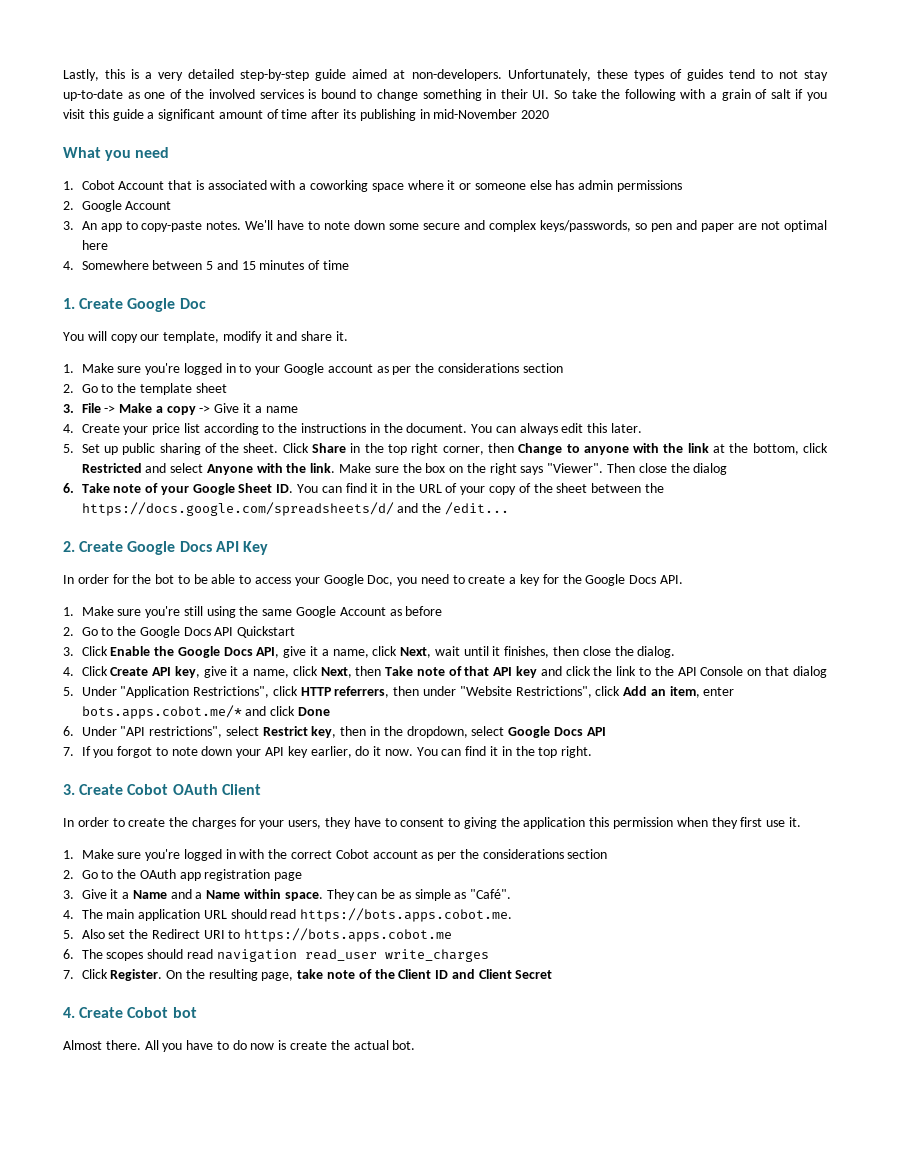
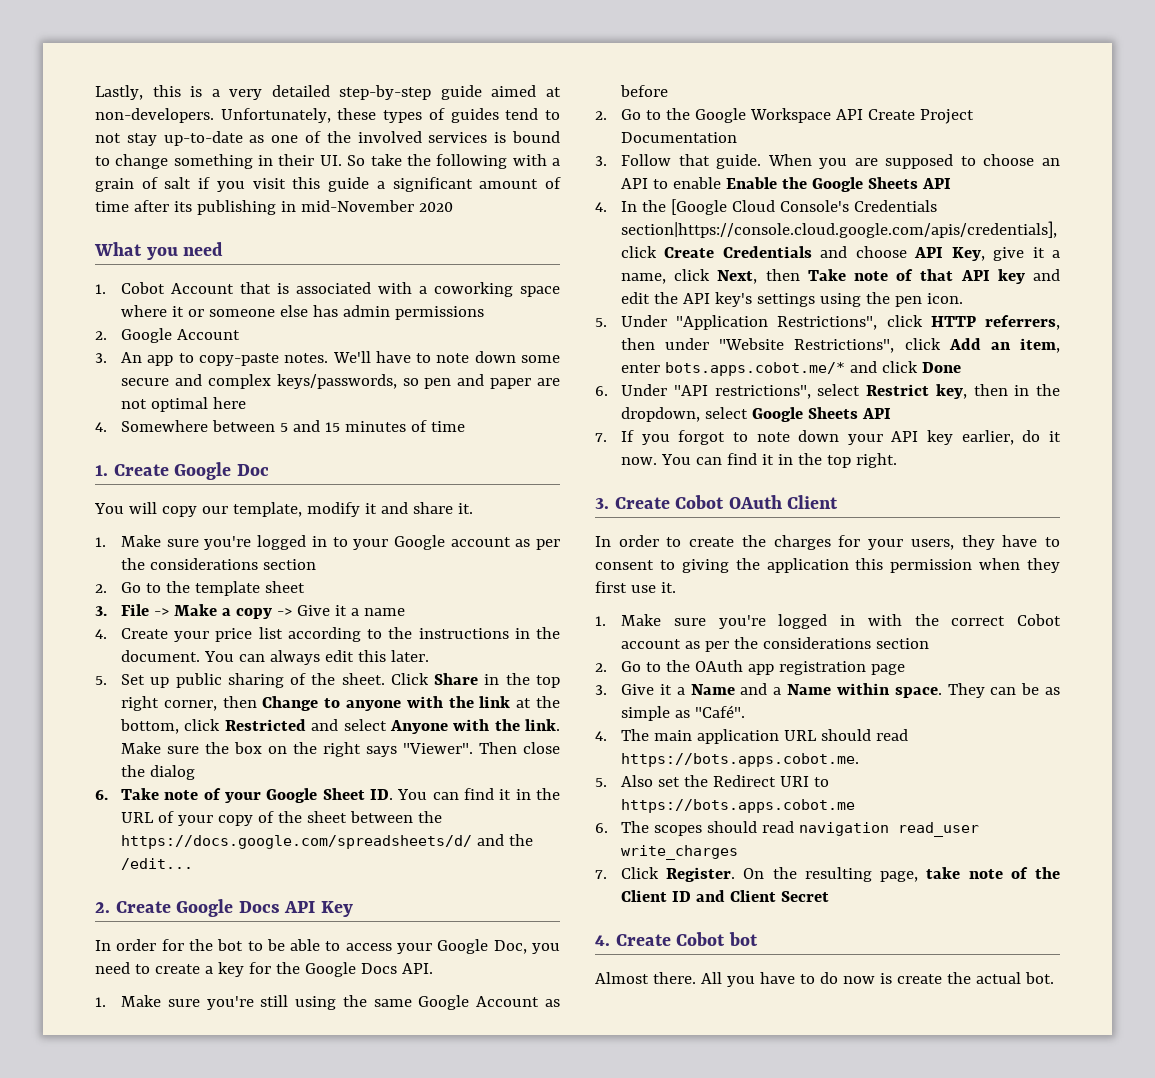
[183,626,296,638] [63,646,676,658] [63,666,200,678] Docs API Quickstart // 3. Click Enable the Google Docs API, give it a name, click Next, wait until it finishes, then close the dialog. // 4. Click Create API key, -> [750,108,974,124] [621,132,738,143] [595,154,1060,169] [621,177,951,192] [595,199,938,215] [621,221,1058,238] [621,246,985,261] Workspace API Create Project Documentation // 3. Follow that guide. When you are supposed to choose an API to enable Enable the Google Sheets API // 4. In the [Google Cloud Console's Credentials section|https://console.cloud.google.com/apis/credentials], click Create Credentials and choose API Key,
[565,666,827,678] click the link to the API Console on that dialog -> [621,292,963,307] edit the API key's settings using the pen icon.
[553,727,583,736] Docs -> [808,407,859,419] Sheets

